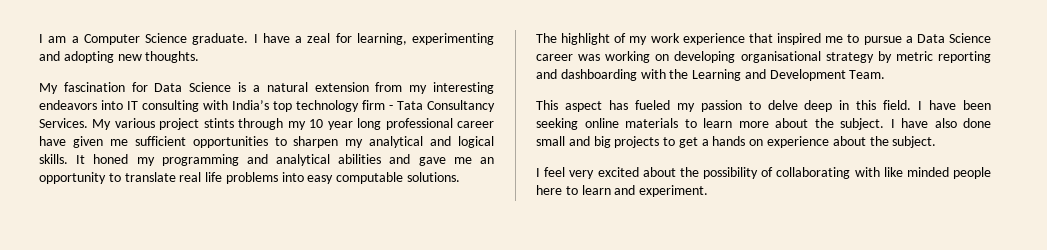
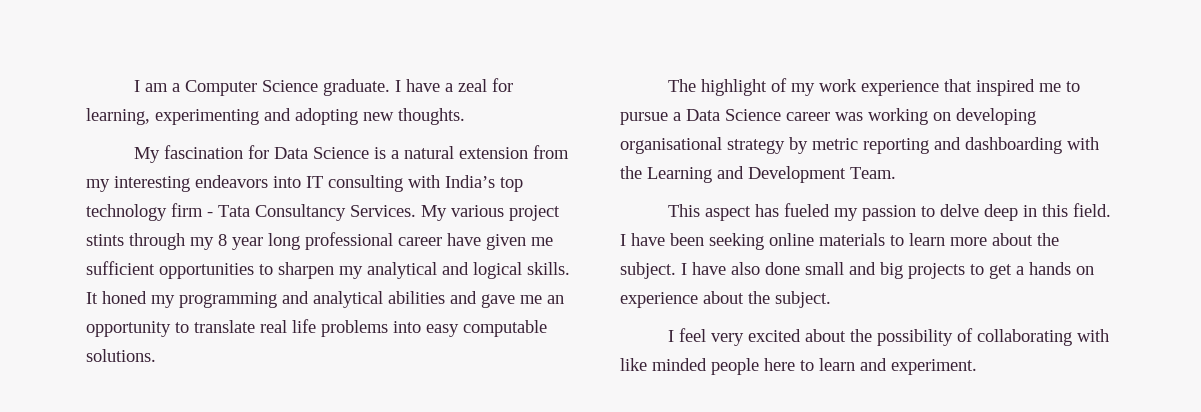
[309,119,324,128] 10 -> [218,234,227,246] 8

